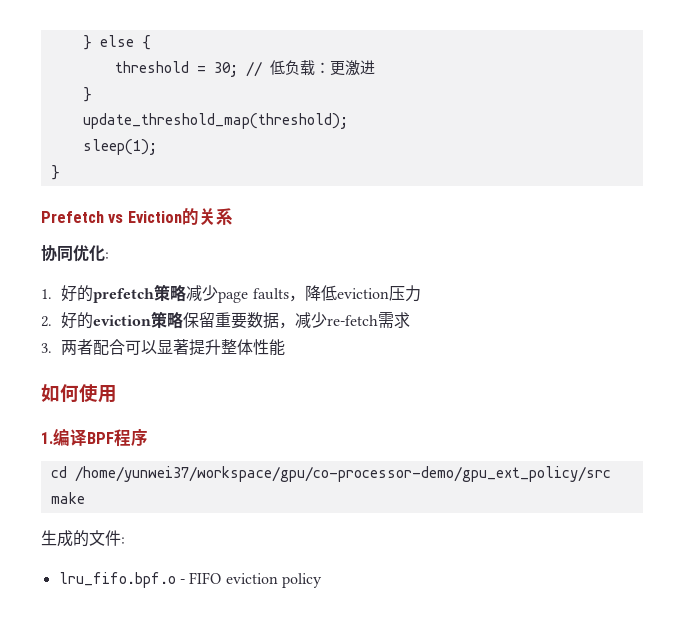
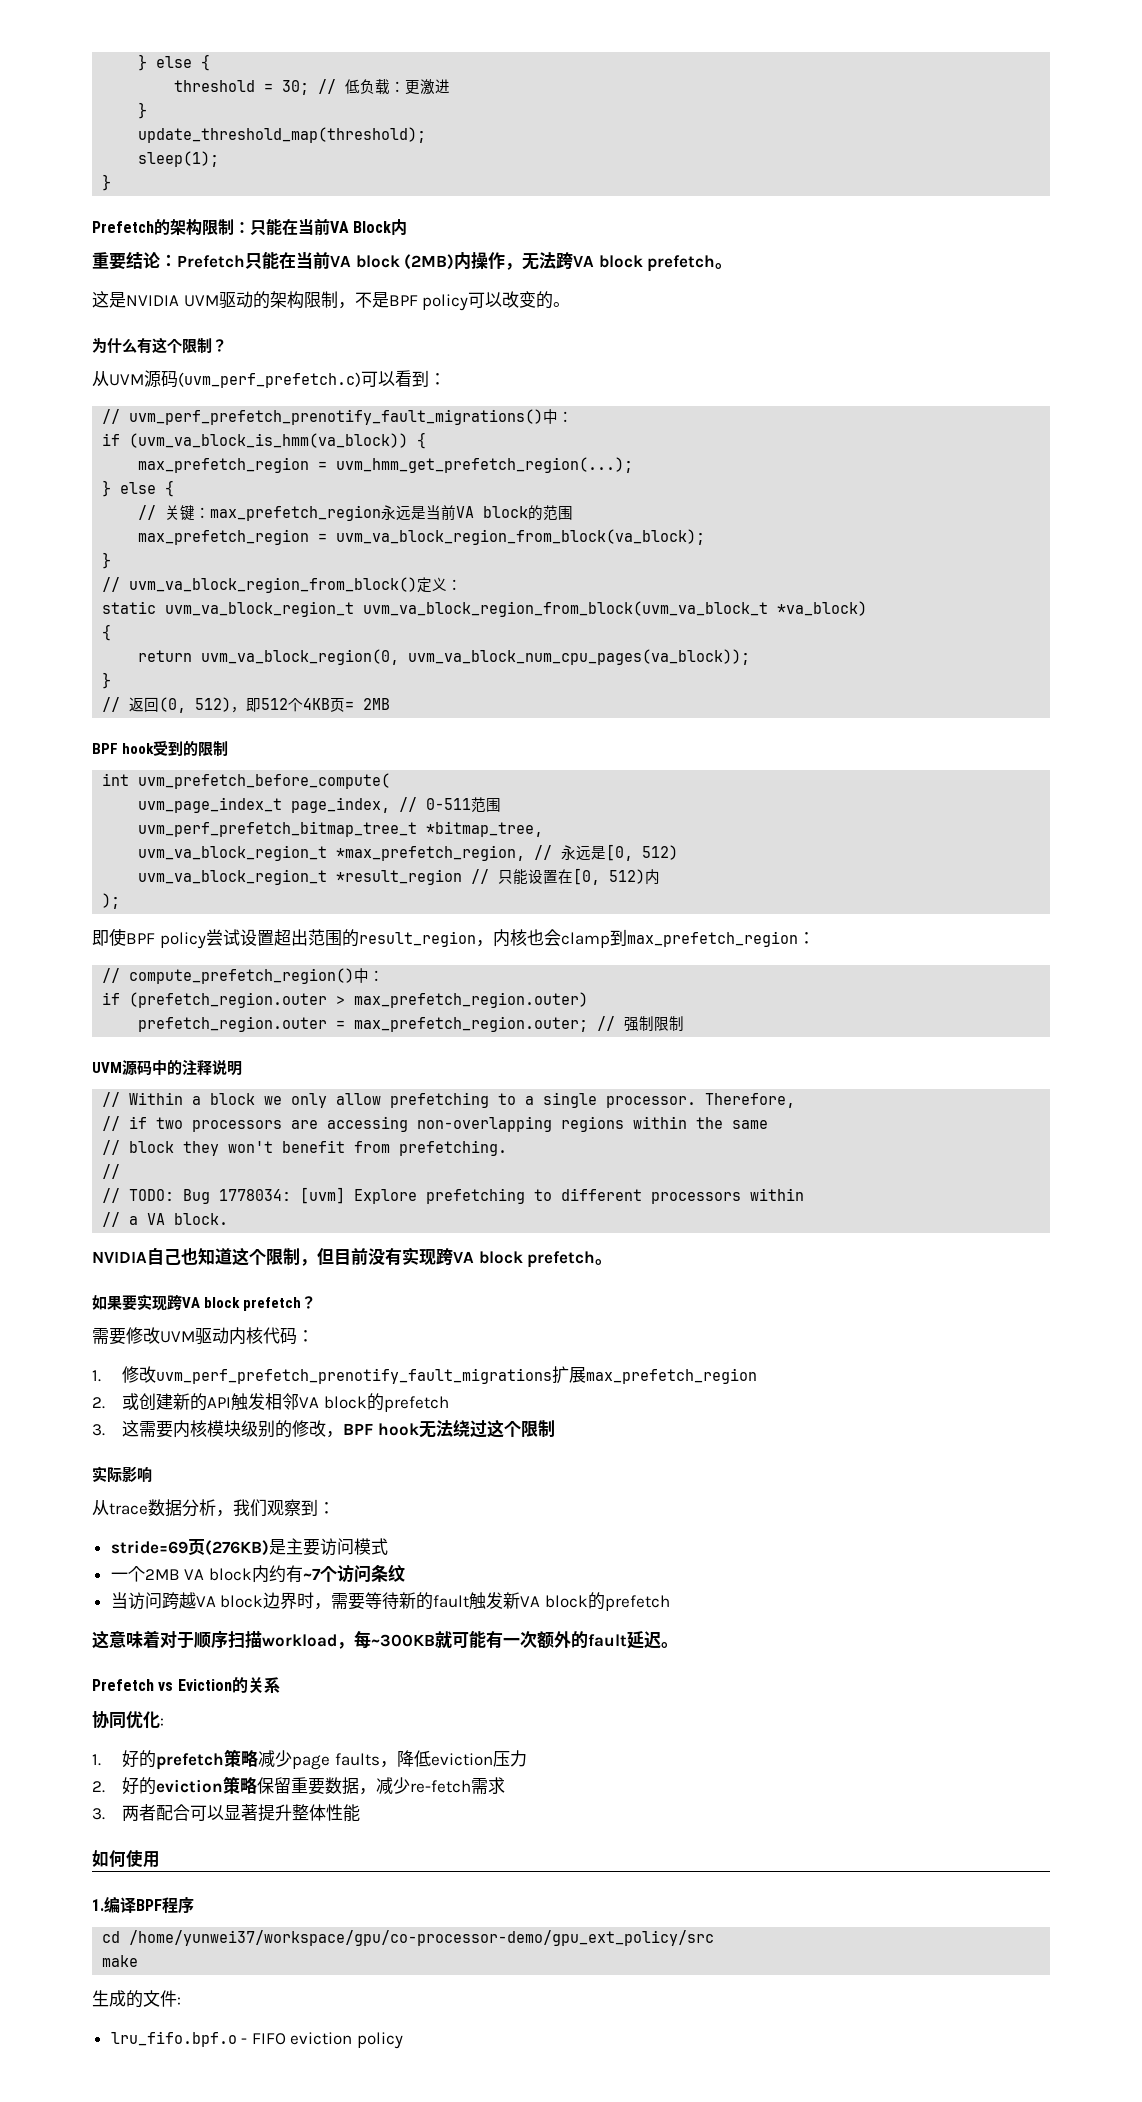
(60, 172) none -> [92,218,408,236] [92,251,733,272] [92,291,571,311] [92,337,227,354] [92,370,446,388] [102,409,574,425] [102,432,427,449] [138,457,634,473] [102,480,175,497] [138,505,574,521] [138,529,706,545] [102,552,112,569] [102,577,463,593] [102,601,868,617] [102,624,112,641] [138,649,751,665] [102,672,112,689] [102,697,391,713] [92,740,229,757] [102,773,391,789] [138,797,502,813] [138,821,544,837] [138,844,679,861] [138,868,661,885] [102,893,121,909] [92,928,815,949] [102,968,385,984] [102,992,589,1008] [138,1016,685,1032] [92,1059,242,1076] [102,1092,796,1108] [102,1116,769,1132] [102,1140,508,1156] [102,1164,121,1179] [102,1187,805,1204] [102,1212,229,1227] [92,1247,613,1268] [92,1294,317,1311] [92,1327,314,1345] [92,1366,758,1384] [92,1393,449,1412] [92,1419,555,1438] [92,1466,152,1483] [92,1499,335,1517] [110,1538,388,1556] [110,1564,405,1583] [110,1592,670,1611] [92,1630,678,1649] // Prefetch的架构限制：只能在当前VA Block内 // 重要结论：Prefetch只能在当前VA block (2MB)内操作，无法跨VA block prefetch。 // 这是NVIDIA UVM驱动的架构限制，不是BPF policy可以改变的。 // 为什么有这个限制？ // 从UVM源码(uvm_perf_prefetch.c)可以看到： // // uvm_perf_prefetch_prenotify_fault_migrations()中： // if (uvm_va_block_is_hmm(va_block)) { // max_prefetch_region = uvm_hmm_get_prefetch_region(...); // } else { // // 关键：max_prefetch_region永远是当前VA block的范围 // max_prefetch_region = uvm_va_block_region_from_block(va_block); // } // // uvm_va_block_region_from_block()定义： // static uvm_va_block_region_t uvm_va_block_region_from_block(uvm_va_block_t *va_block) // { // return uvm_va_block_region(0, uvm_va_block_num_cpu_pages(va_block)); // } // // 返回(0, 512)，即512个4KB页= 2MB // BPF hook受到的限制 // int uvm_prefetch_before_compute( // uvm_page_index_t page_index, // 0-511范围 // uvm_perf_prefetch_bitmap_tree_t *bitmap_tree, // uvm_va_block_region_t *max_prefetch_region, // 永远是[0, 512) // uvm_va_block_region_t *result_region // 只能设置在[0, 512)内 // ); // 即使BPF policy尝试设置超出范围的result_region，内核也会clamp到max_prefetch_region： // // compute_prefetch_region()中： // if (prefetch_region.outer > max_prefetch_region.outer) // prefetch_region.outer = max_prefetch_region.outer; // 强制限制 // UVM源码中的注释说明 // // Within a block we only allow prefetching to a single processor. Therefore, // // if two processors are accessing non-overlapping regions within the same // // block they won't benefit from prefetching. // // // // TODO: Bug 1778034: [uvm] Explore prefetching to different processors within // // a VA block. // NVIDIA自己也知道这个限制，但目前没有实现跨VA block prefetch。 // 如果要实现跨VA block prefetch？ // 需要修改UVM驱动内核代码： // 1.修改uvm_perf_prefetch_prenotify_fault_migrations扩展max_prefetch_region // 2.或创建新的API触发相邻VA block的prefetch // 3.这需要内核模块级别的修改，BPF hook无法绕过这个限制 // 实际影响 // 从trace数据分析，我们观察到： // stride=69页(276KB)是主要访问模式 // 一个2MB VA block内约有~7个访问条纹 // 当访问跨越VA block边界时，需要等待新的fault触发新VA block的prefetch // 这意味着对于顺序扫描workload，每~300KB就可能有一次额外的fault延迟。

